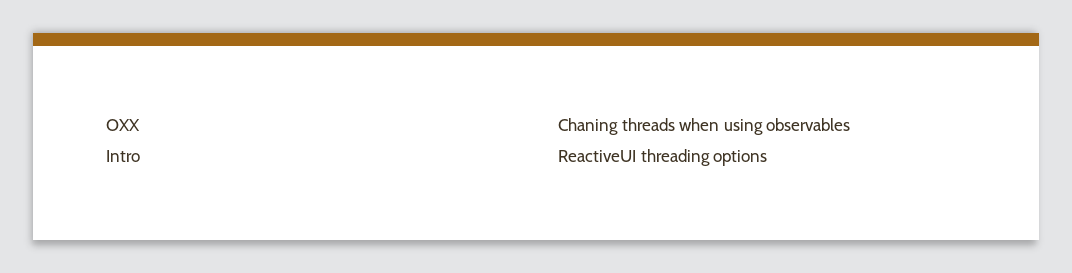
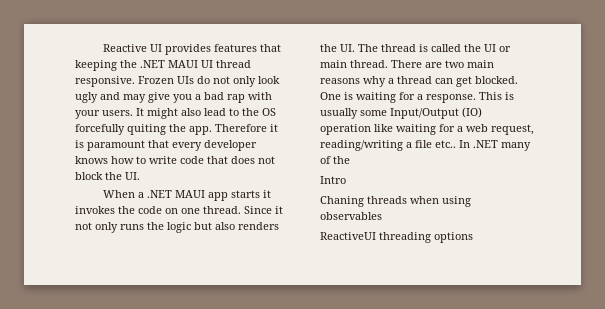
[106,119,140,131] OXX -> [103,44,282,55] [75,60,251,71] [75,76,280,87] [75,92,272,103] [75,108,276,119] [75,124,278,135] [75,140,257,151] [75,156,275,164] [75,172,140,180] [103,190,272,201] [75,206,283,214] [75,222,279,233] [320,44,511,52] [320,60,494,68] [320,76,518,87] [320,92,514,103] [320,107,482,119] [320,124,534,135] [320,140,531,151] [320,156,350,164] Reactive UI provides features that keeping the .NET MAUI UI thread responsive. Frozen UIs do not only look ugly and may give you a bad rap with your users. It might also lead to the OS forcefully quiting the app. Therefore it is paramount that every developer knows how to write code that does not block the UI. // When a .NET MAUI app starts it invokes the code on one thread. Since it not only runs the logic but also renders the UI. The thread is called the UI or main thread. There are two main reasons why a thread can get blocked. One is waiting for a response. This is usually some Input/Output (IO) operation like waiting for a web request, reading/writing a file etc.. In .NET many of the

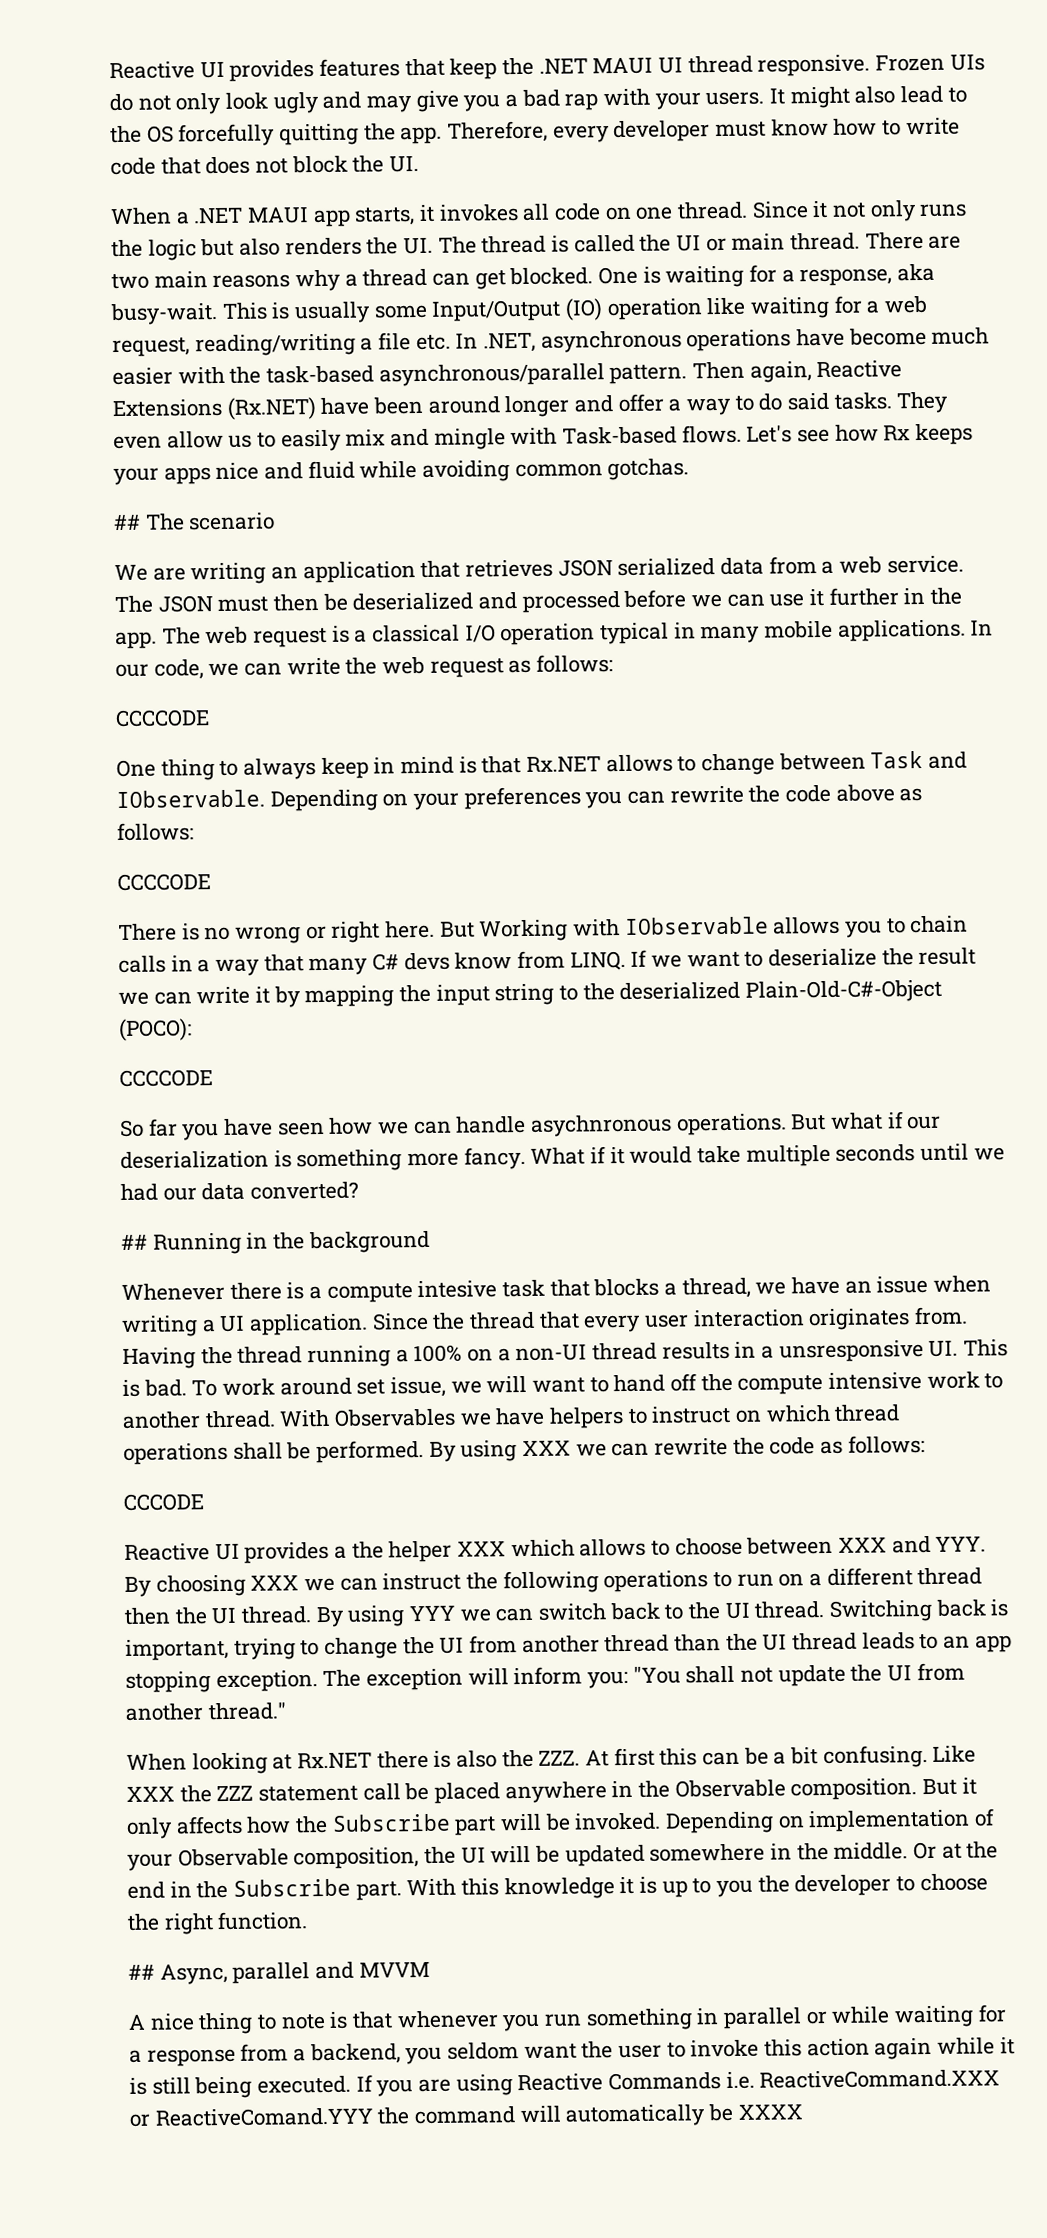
[75,60,117,71] keeping -> [449,58,498,80] keep
[127,124,278,135] [75,140,257,151] [75,156,108,164] quiting the app. Therefore it is paramount that every developer knows -> [279,118,829,146] quitting the app. Therefore, every developer must know
[231,190,261,198] starts -> [354,207,416,226] starts,
[118,206,135,214] the -> [522,203,551,221] all
[426,94,476,103] response. -> [799,263,936,287] [110,303,218,326] response, aka busy-wait.
[435,140,531,151] [320,156,350,164] [320,176,346,184] [320,196,471,207] [320,212,382,220] [320,232,473,243] etc.. In .NET many of the // Intro // Chaning threads when using observables // ReactiveUI threading options -> [415,327,990,353] [112,360,903,387] [112,391,949,420] [113,423,974,452] [113,458,690,486] [113,512,276,531] [114,555,964,585] [114,587,963,614] [115,619,994,650] [115,654,614,680] [115,709,210,728] [116,751,968,781] [116,784,923,812] [117,822,194,842] [117,873,211,892] [118,915,969,944] [118,947,977,977] [118,979,943,1008] [118,1018,192,1042] [119,1069,213,1088] [119,1111,942,1141] [120,1143,1005,1172] [120,1181,360,1202] [121,1230,430,1255] [121,1275,992,1303] [121,1306,969,1338] [122,1339,1009,1370] [122,1371,1004,1398] [122,1404,901,1429] [123,1435,925,1465] [123,1493,204,1511] [124,1535,987,1564] [124,1567,983,1597] [124,1599,1009,1628] [125,1632,1012,1661] [125,1662,965,1693] [125,1702,286,1721] [126,1745,977,1775] [126,1777,977,1804] [126,1808,996,1839] [127,1841,999,1871] [127,1873,988,1901] [127,1911,309,1935] [128,1961,430,1985] [128,2004,1007,2035] [129,2037,1015,2067] [129,2069,1001,2099] [129,2103,803,2127] etc. In .NET, asynchronous operations have become much easier with the task-based asynchronous/parallel pattern. Then again, Reactive Extensions (Rx.NET) have been around longer and offer a way to do said tasks. They even allow us to easily mix and mingle with Task-based flows. Let's see how Rx keeps your apps nice and fluid while avoiding common gotchas. // ## The scenario // We are writing an application that retrieves JSON serialized data from a web service. The JSON must then be deserialized and processed before we can use it further in the app. The web request is a classical I/O operation typical in many mobile applications. In our code, we can write the web request as follows: // CCCCODE // One thing to always keep in mind is that Rx.NET allows to change between Task and IObservable. Depending on your preferences you can rewrite the code above as follows: // CCCCODE // There is no wrong or right here. But Working with IObservable allows you to chain calls in a way that many C# devs know from LINQ. If we want to deserialize the result we can write it by mapping the input string to the deserialized Plain-Old-C#-Object (POCO): // CCCCODE // So far you have seen how we can handle asychnronous operations. But what if our deserialization is something more fancy. What if it would take multiple seconds until we had our data converted? // ## Running in the background // Whenever there is a compute intesive task that blocks a thread, we have an issue when writing a UI application. Since the thread that every user interaction originates from. Having the thread running a 100% on a non-UI thread results in a unsresponsive UI. This is bad. To work around set issue, we will want to hand off the compute intensive work to another thread. With Observables we have helpers to instruct on which thread operations shall be performed. By using XXX we can rewrite the code as follows: // CCCODE // Reactive UI provides a the helper XXX which allows to choose between XXX and YYY. By choosing XXX we can instruct the following operations to run on a different thread then the UI thread. By using YYY we can switch back to the UI thread. Switching back is important, trying to change the UI from another thread than the UI thread leads to an app stopping exception. The exception will inform you: "You shall not update the UI from another thread." // When looking at Rx.NET there is also the ZZZ. At first this can be a bit confusing. Like XXX the ZZZ statement call be placed anywhere in the Observable composition. But it only affects how the Subscribe part will be invoked. Depending on implementation of your Observable composition, the UI will be updated somewhere in the middle. Or at the end in the Subscribe part. With this knowledge it is up to you the developer to choose the right function. // ## Async, parallel and MVVM // A nice thing to note is that whenever you run something in parallel or while waiting for a response from a backend, you seldom want the user to invoke this action again while it is still being executed. If you are using Reactive Commands i.e. ReactiveCommand.XXX or ReactiveComand.YYY the command will automatically be XXXX

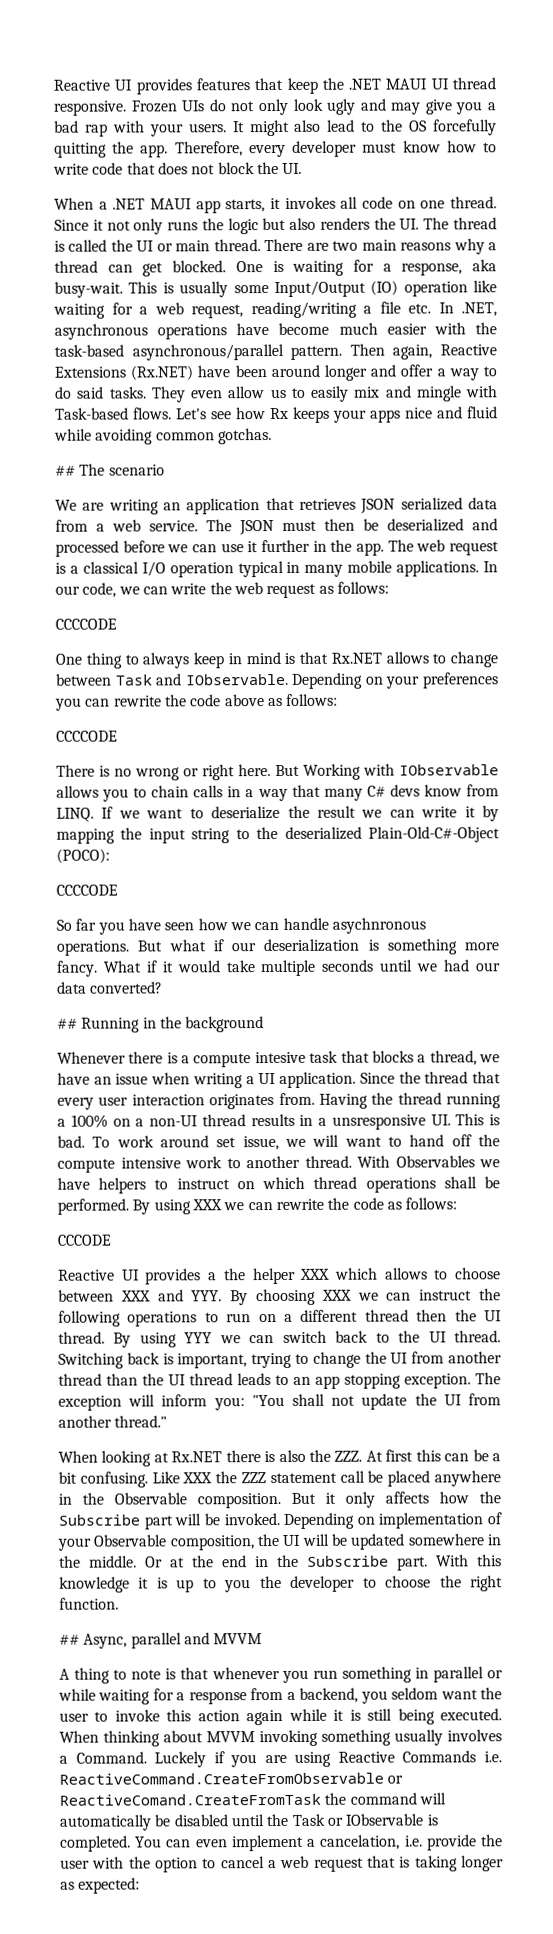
[149,2013,195,2031] nice -> (70, 1674) none
[355,2074,373,2092] If -> [59,1729,502,1747] [59,1751,225,1768] When thinking about MVVM invoking something usually involves a Command. Luckely if
[759,2069,1001,2089] [129,2107,373,2127] ReactiveCommand.XXX or ReactiveComand.YYY -> [59,1772,404,1785] [59,1793,321,1806] ReactiveCommand.CreateFromObservable or ReactiveComand.CreateFromTask
[737,2104,803,2120] XXXX -> [173,1813,438,1827] [60,1834,504,1852] [60,1855,504,1873] [60,1877,141,1894] disabled until the Task or IObservable is completed. You can even implement a cancelation, i.e. provide the user with the option to cancel a web request that is taking longer as expected:

